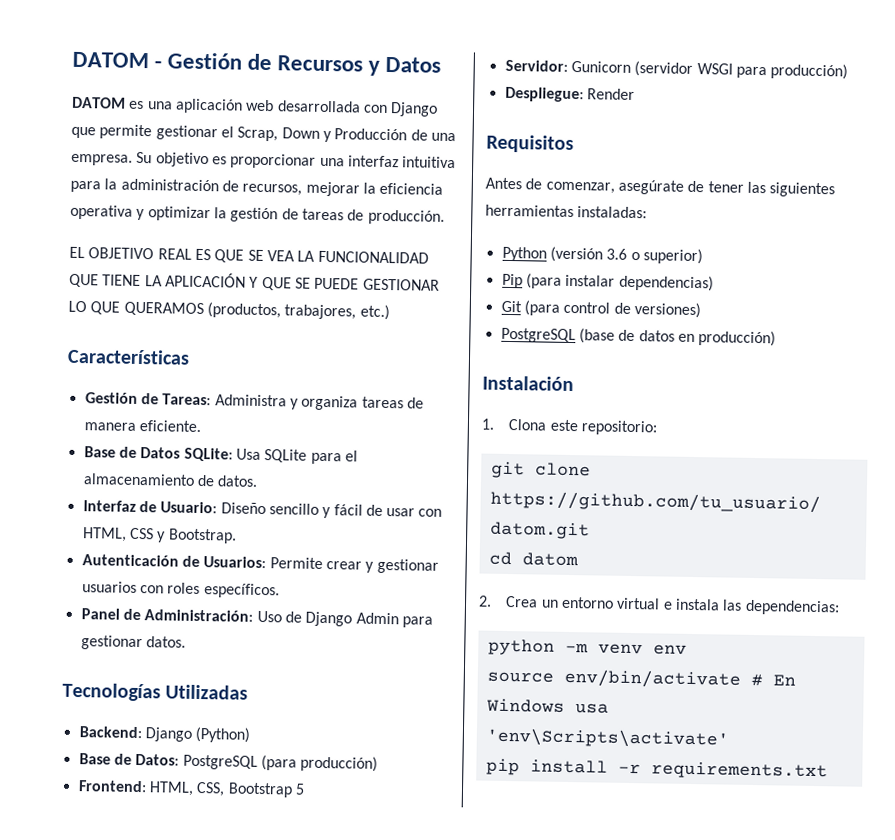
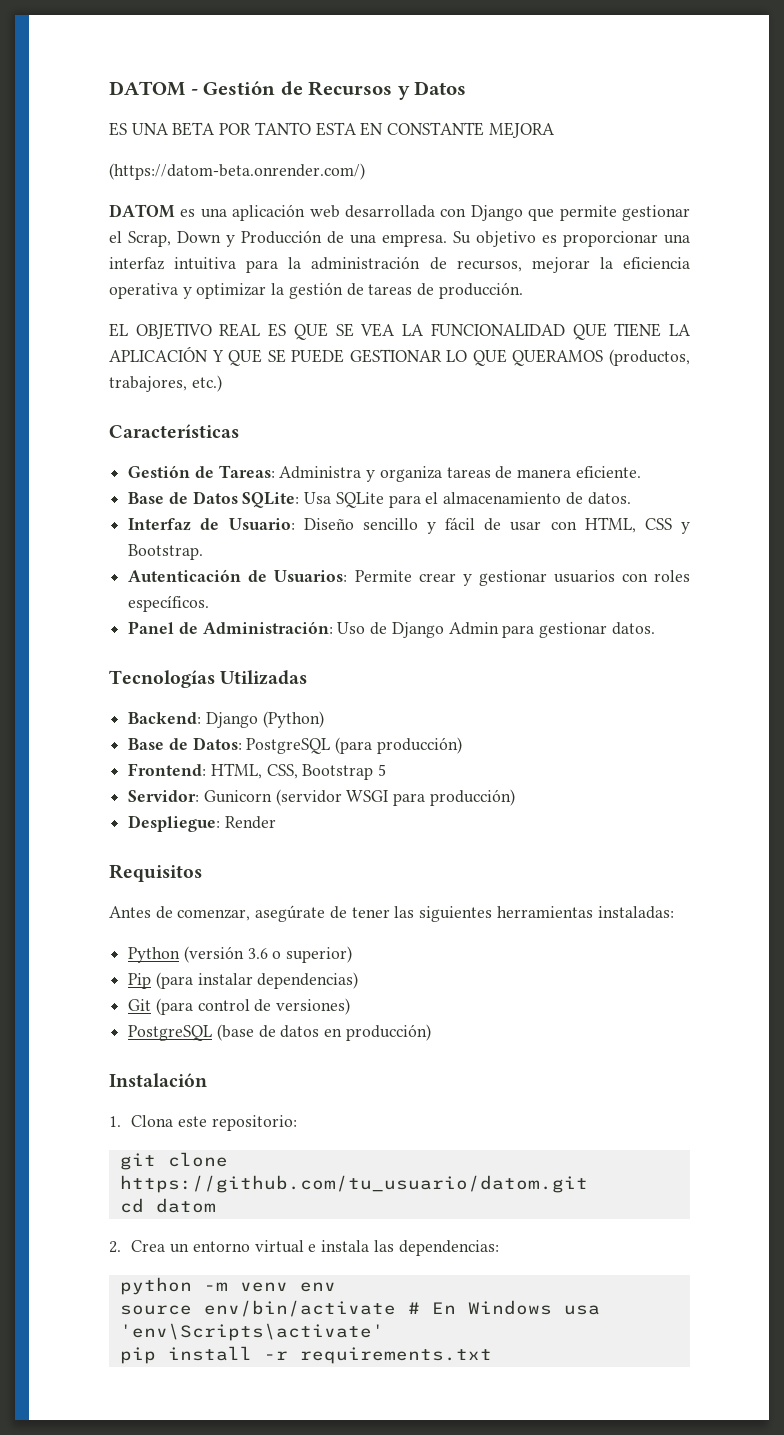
(442, 64) none -> [109,122,555,138] [109,163,365,180] // ES UNA BETA POR TANTO ESTA EN CONSTANTE MEJORA // (https://datom-beta.onrender.com/)

